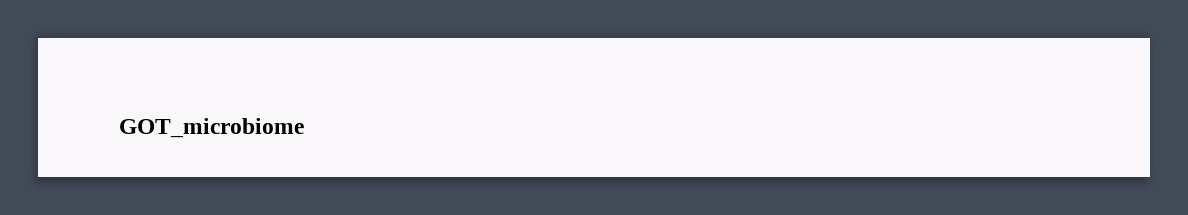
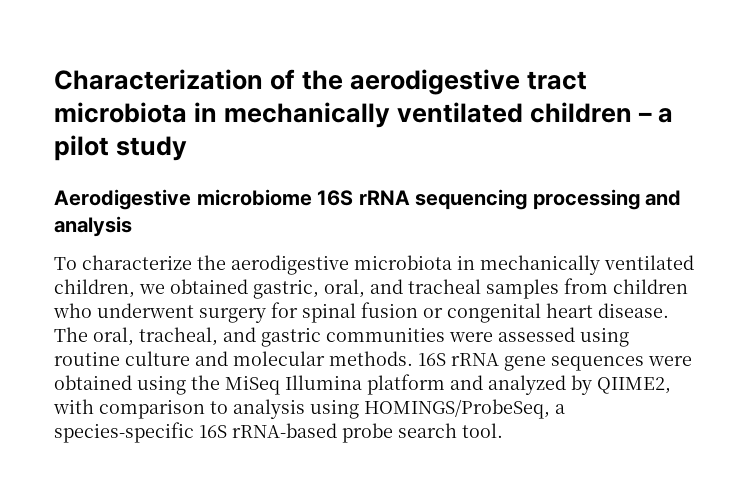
[119,118,304,138] GOT_microbiome -> [54,69,588,95] [54,102,674,128] [54,135,188,161] [54,189,682,210] [54,216,132,237] [54,255,694,275] [54,278,688,299] [53,302,669,323] [54,327,629,347] [54,351,692,371] [54,374,671,395] [53,399,565,419] [54,422,503,443] Characterization of the aerodigestive tract microbiota in mechanically ventilated children – a pilot study // Aerodigestive microbiome 16S rRNA sequencing processing and analysis // To characterize the aerodigestive microbiota in mechanically ventilated children, we obtained gastric, oral, and tracheal samples from children who underwent surgery for spinal fusion or congenital heart disease. The oral, tracheal, and gastric communities were assessed using routine culture and molecular methods. 16S rRNA gene sequences were obtained using the MiSeq Illumina platform and analyzed by QIIME2, with comparison to analysis using HOMINGS/ProbeSeq, a species-specific 16S rRNA-based probe search tool.

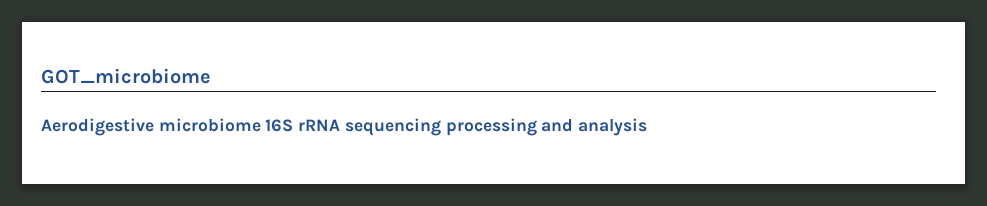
[54,69,588,95] [54,102,674,128] [54,135,188,161] Characterization of the aerodigestive tract microbiota in mechanically ventilated children – a pilot study -> [41,68,211,84] GOT_microbiome
[54,255,694,275] [54,278,688,299] [53,302,669,323] [54,327,629,347] [54,351,692,371] [54,374,671,395] [53,399,565,419] [54,422,503,443] // To characterize the aerodigestive microbiota in mechanically ventilated children, we obtained gastric, oral, and tracheal samples from children who underwent surgery for spinal fusion or congenital heart disease. The oral, tracheal, and gastric communities were assessed using routine culture and molecular methods. 16S rRNA gene sequences were obtained using the MiSeq Illumina platform and analyzed by QIIME2, with comparison to analysis using HOMINGS/ProbeSeq, a species-specific 16S rRNA-based probe search tool. -> (648, 127) none

